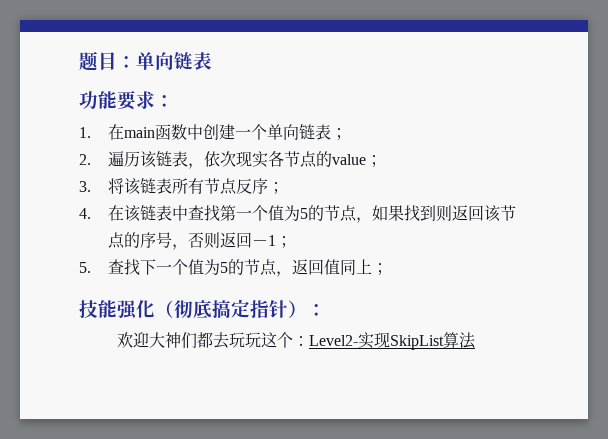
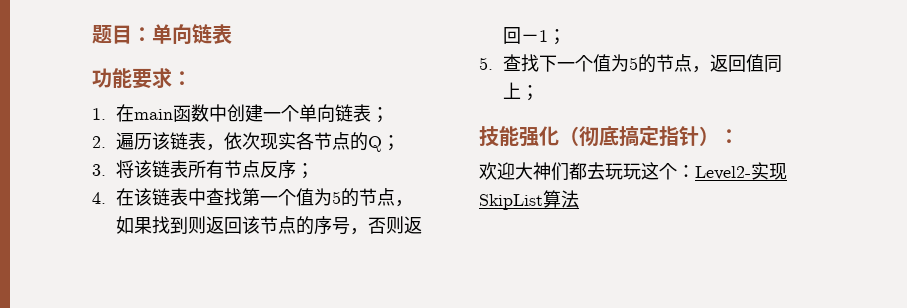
[331,154,366,165] value -> [367,136,382,152] Q

